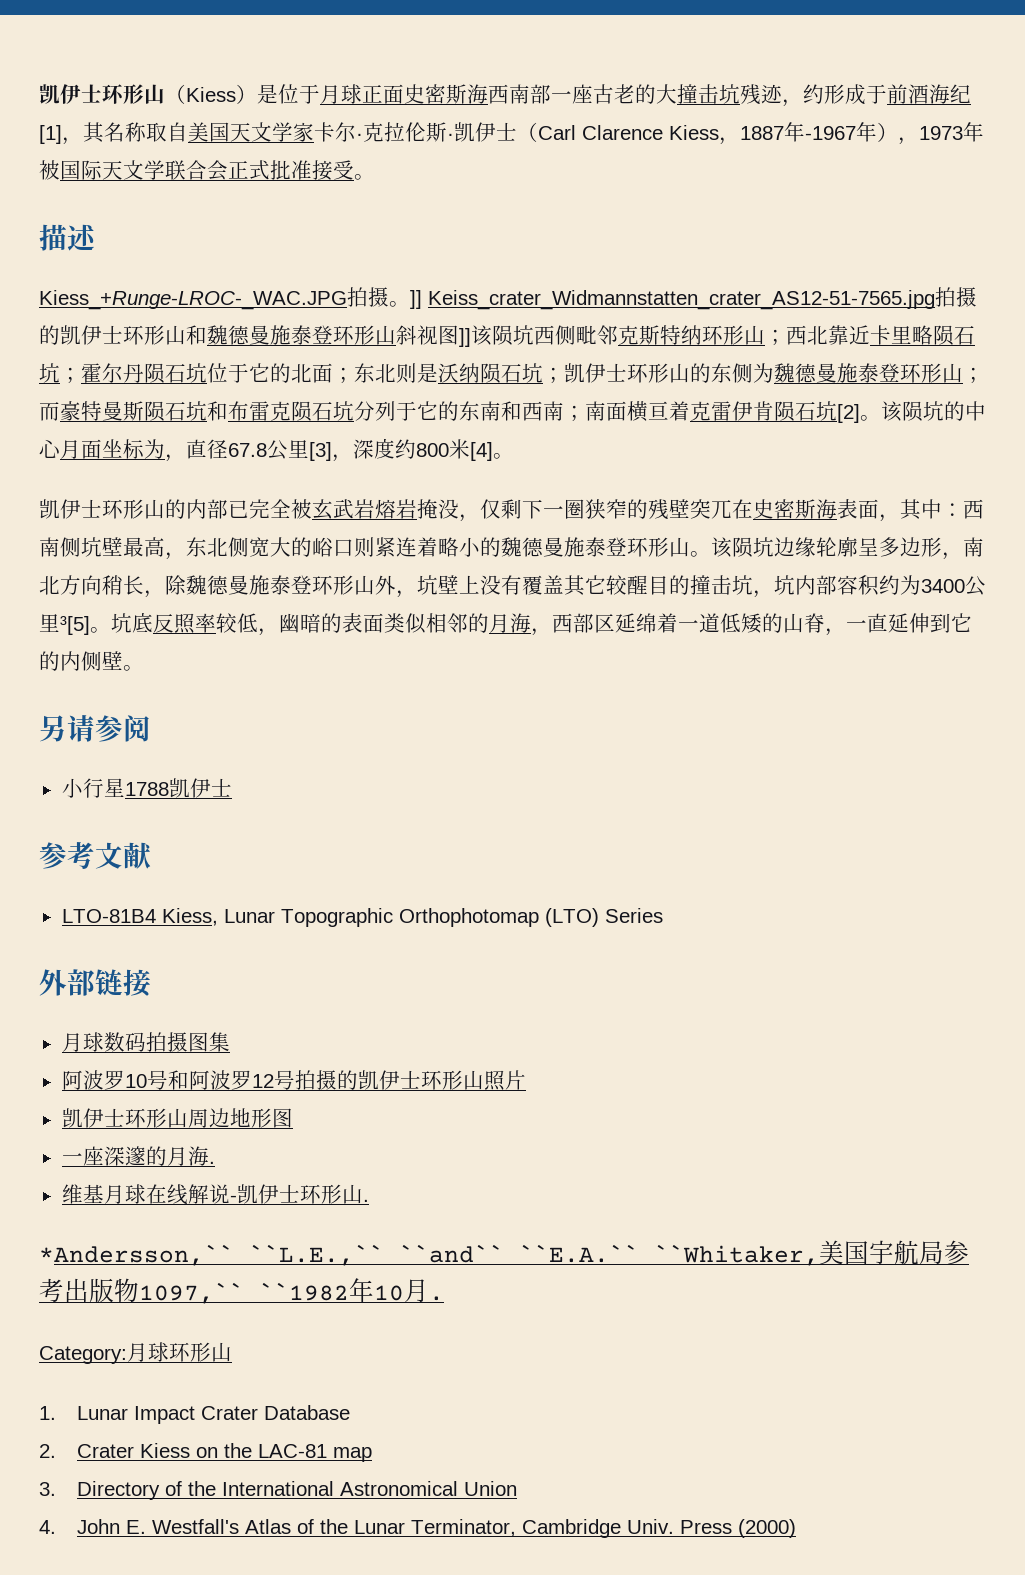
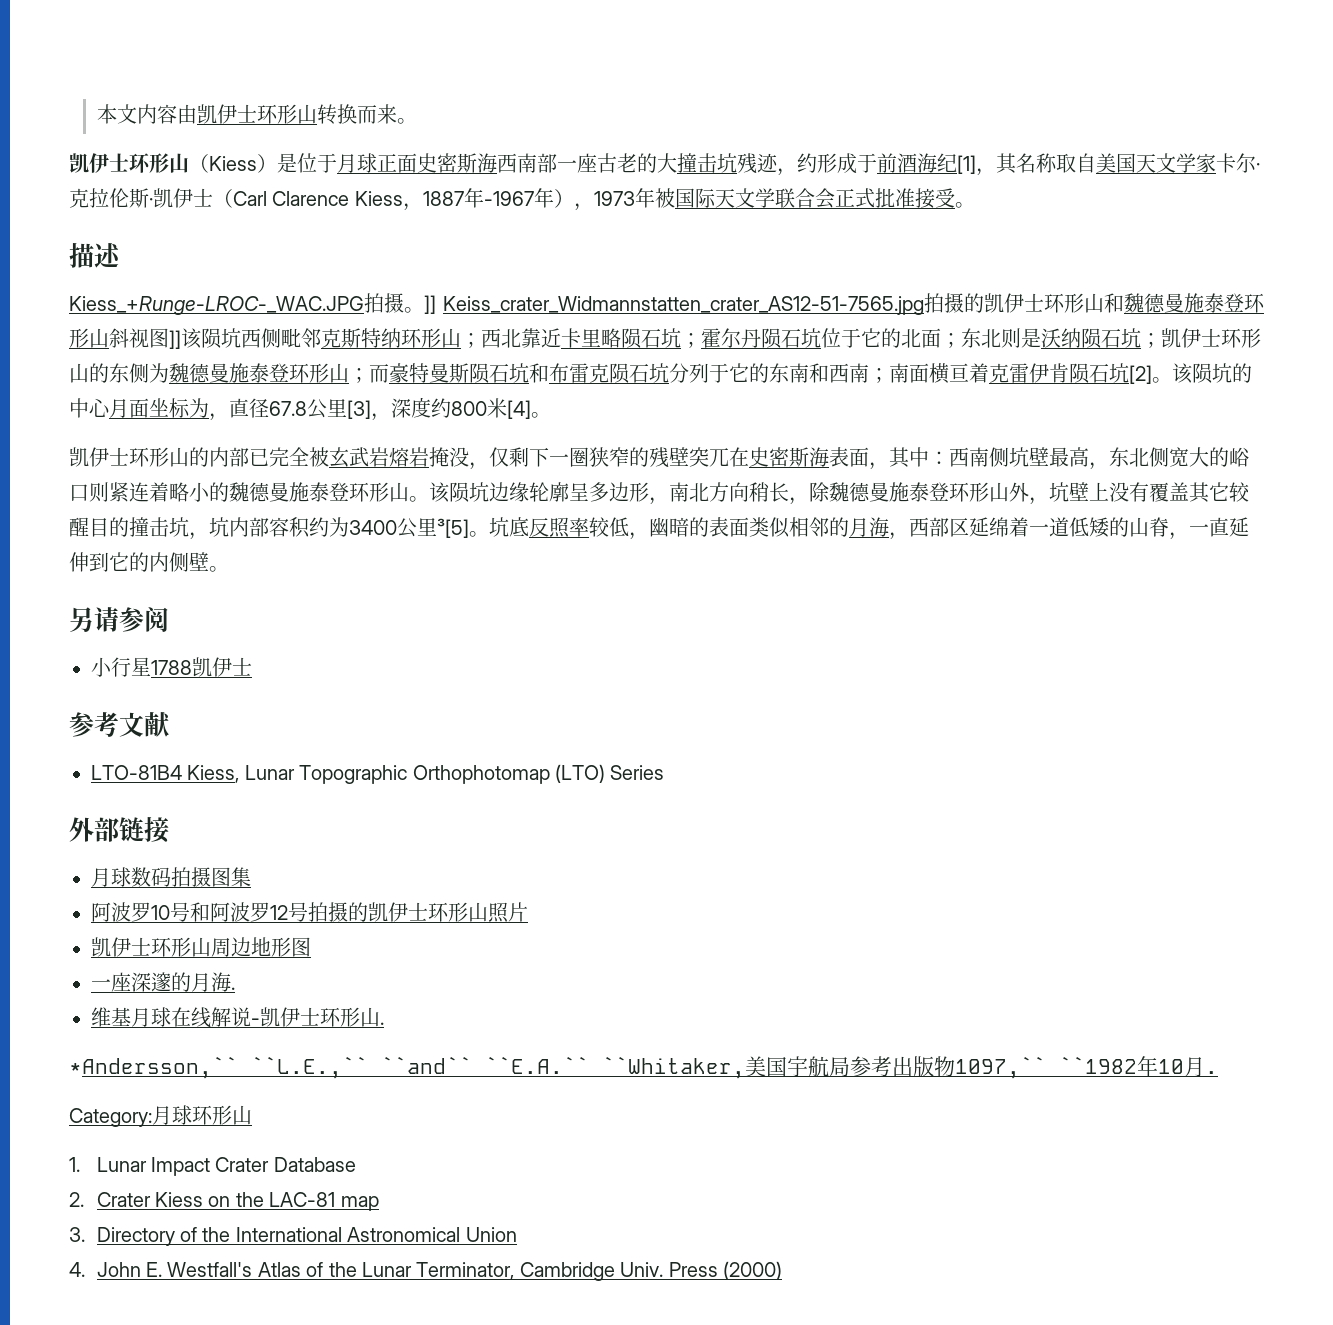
(39, 94) none -> [96,104,417,125] 本文内容由凯伊士环形山转换而来。 //

